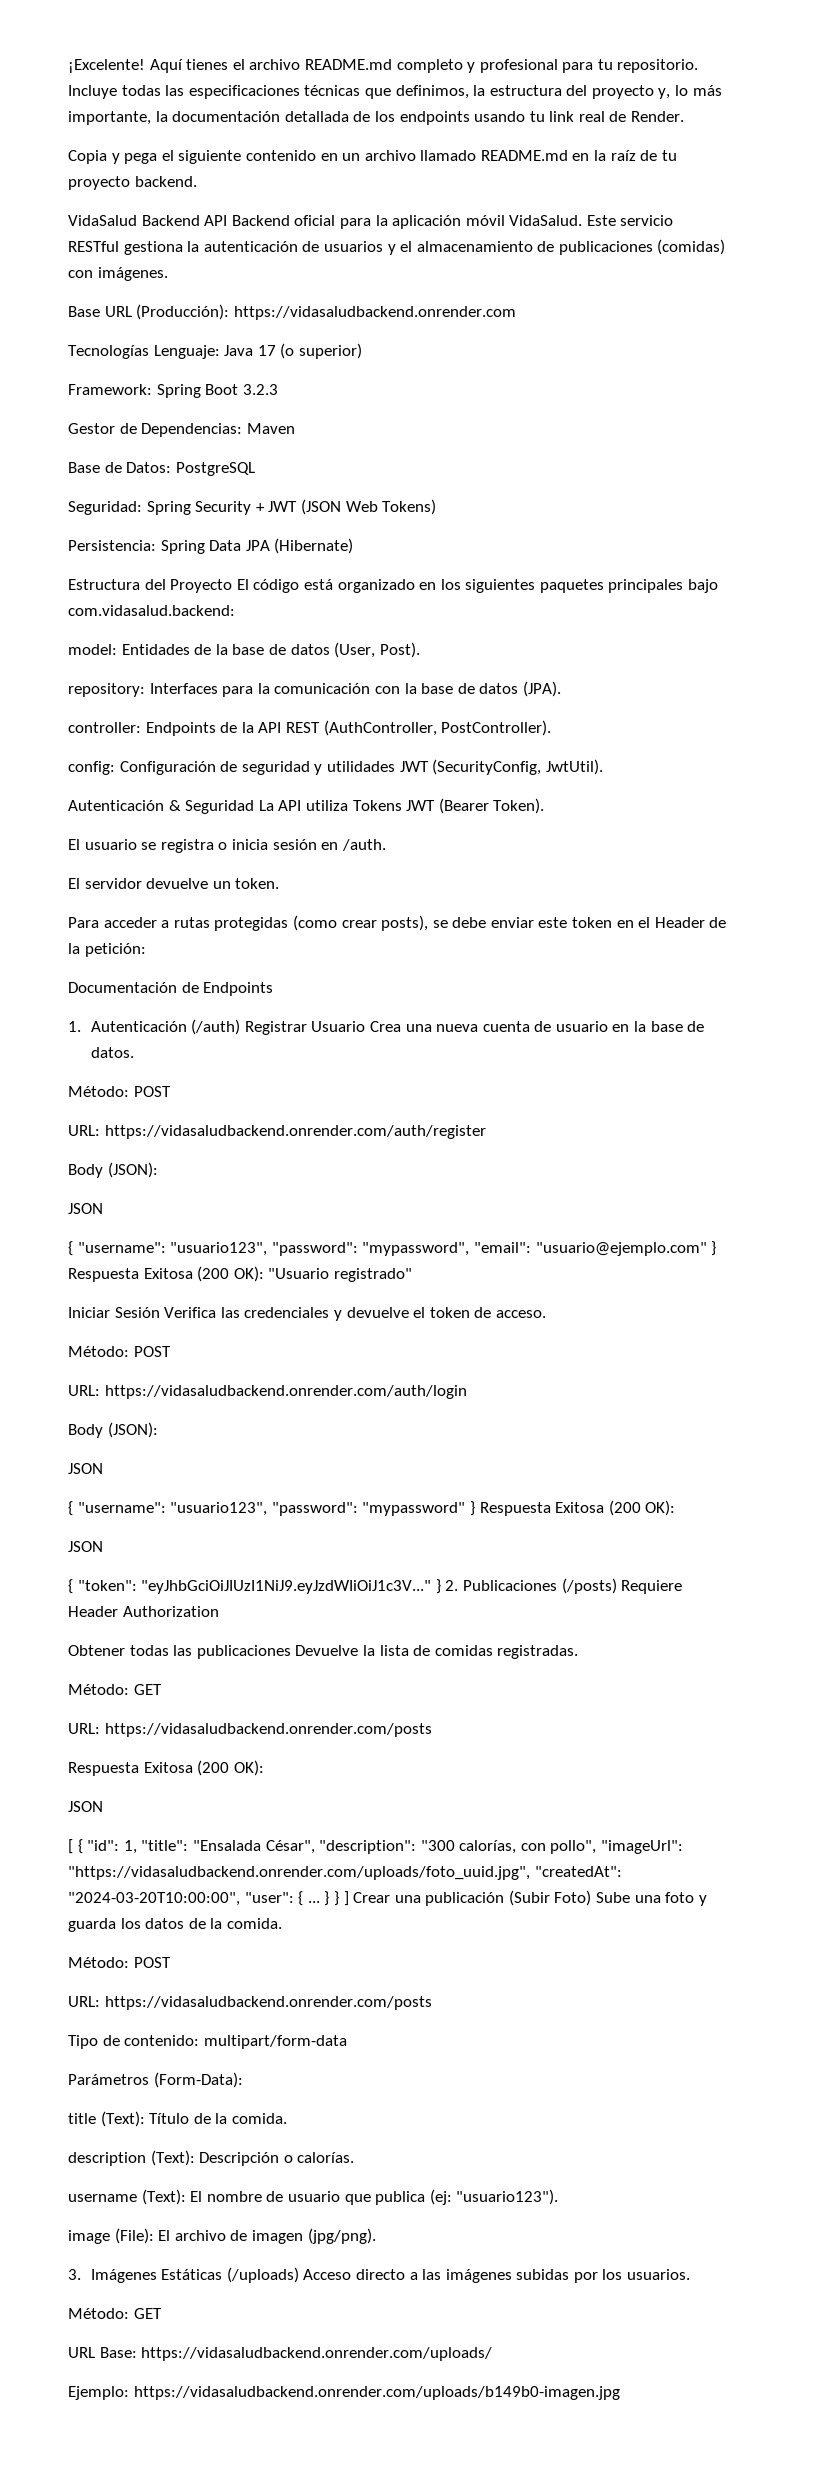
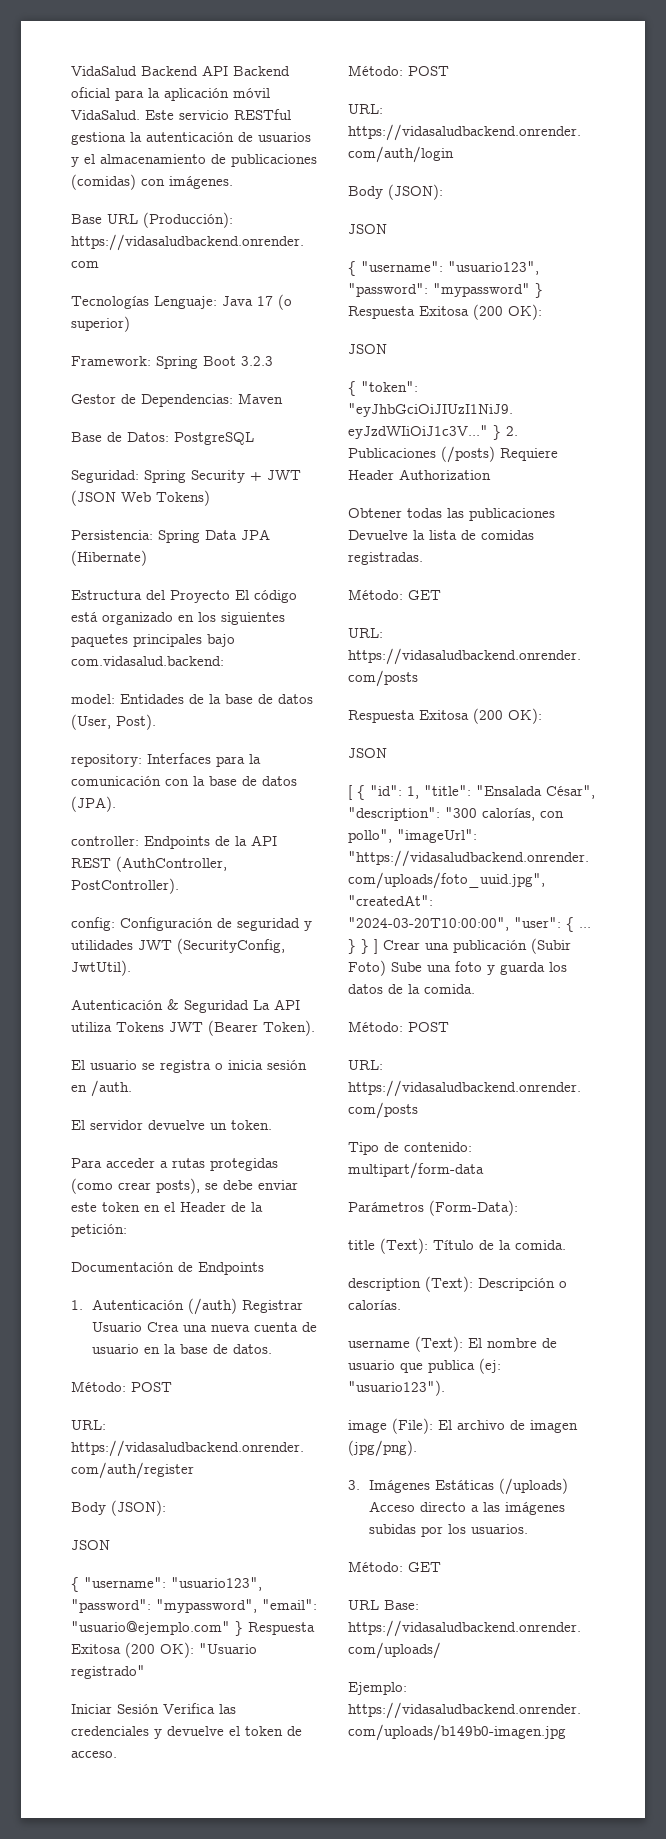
[68,59,699,73] [68,85,722,99] [68,111,685,125] [68,150,677,164] [68,176,197,190] ¡Excelente! Aquí tienes el archivo README.md completo y profesional para tu repositorio. Incluye todas las especificaciones técnicas que definimos, la estructura del proyecto y, lo más importante, la documentación detallada de los endpoints usando tu link real de Render. // Copia y pega el siguiente contenido en un archivo llamado README.md en la raíz de tu proyecto backend. // -> (71, 71) none

